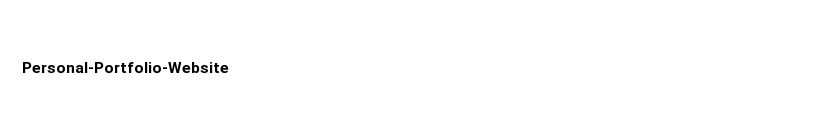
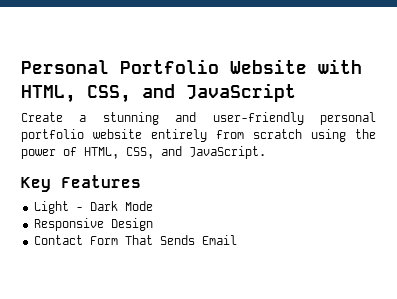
[22,62,229,73] Personal-Portfolio-Website -> [21,59,362,74] [21,83,296,103] [21,112,376,125] [21,129,376,142] [21,146,266,159] [21,175,141,192] [33,201,153,214] [33,218,153,231] [33,235,237,245] Personal Portfolio Website with HTML, CSS, and JavaScript // Create a stunning and user-friendly personal portfolio website entirely from scratch using the power of HTML, CSS, and JavaScript. // Key Features // Light - Dark Mode // Responsive Design // Contact Form That Sends Email

